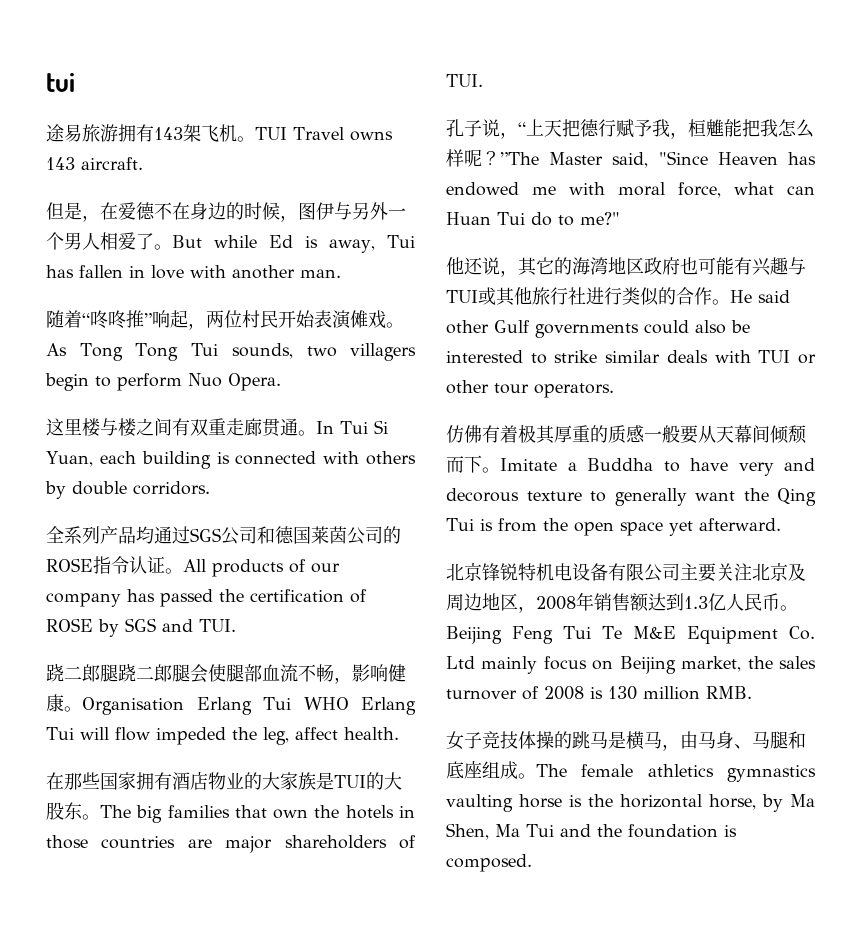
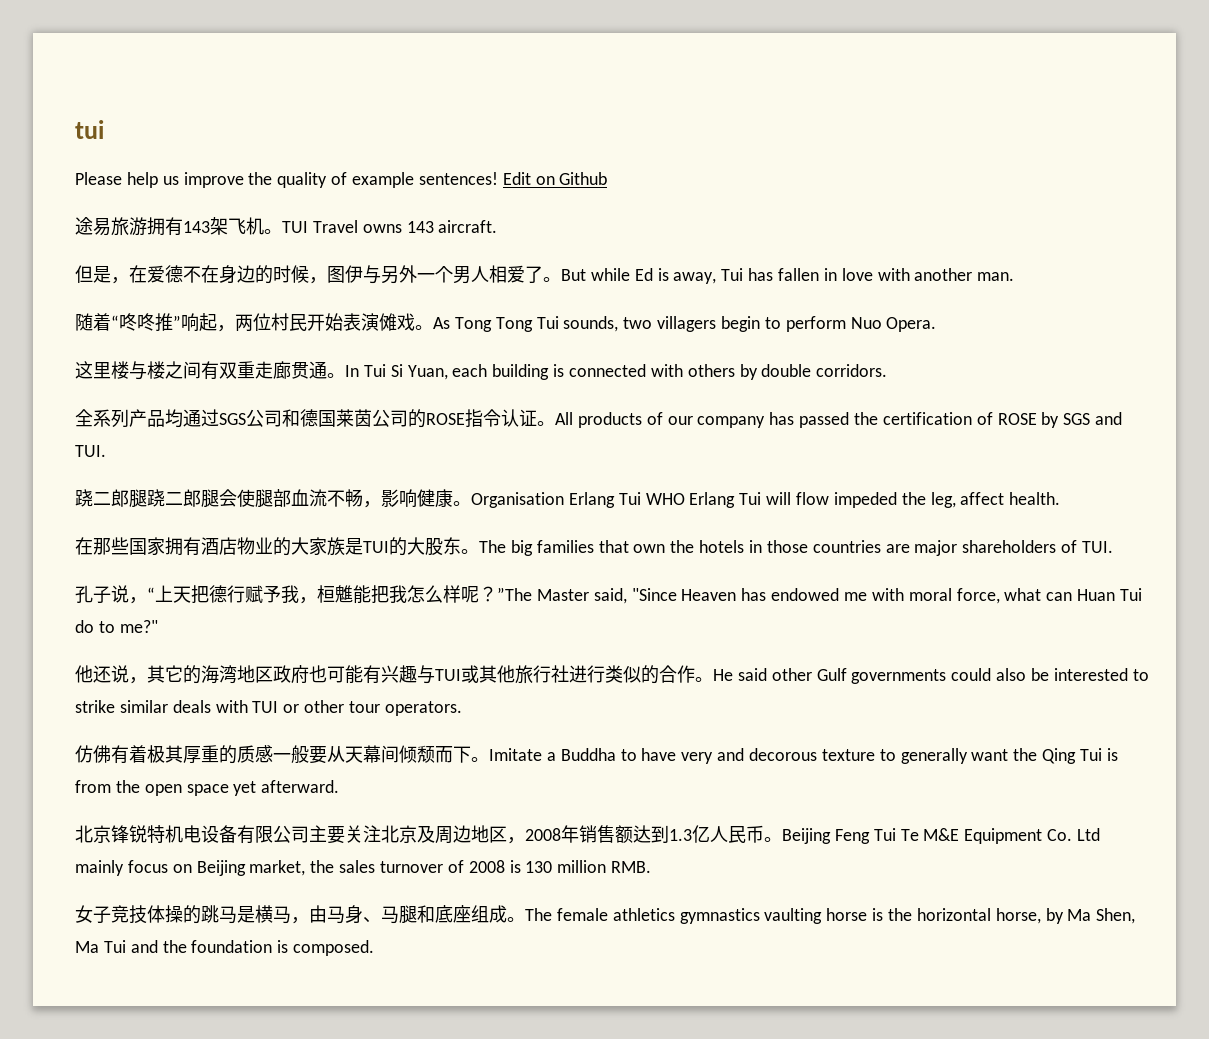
(75, 82) none -> [75,172,608,188] // Please help us improve the quality of example sentences! Edit on Github

